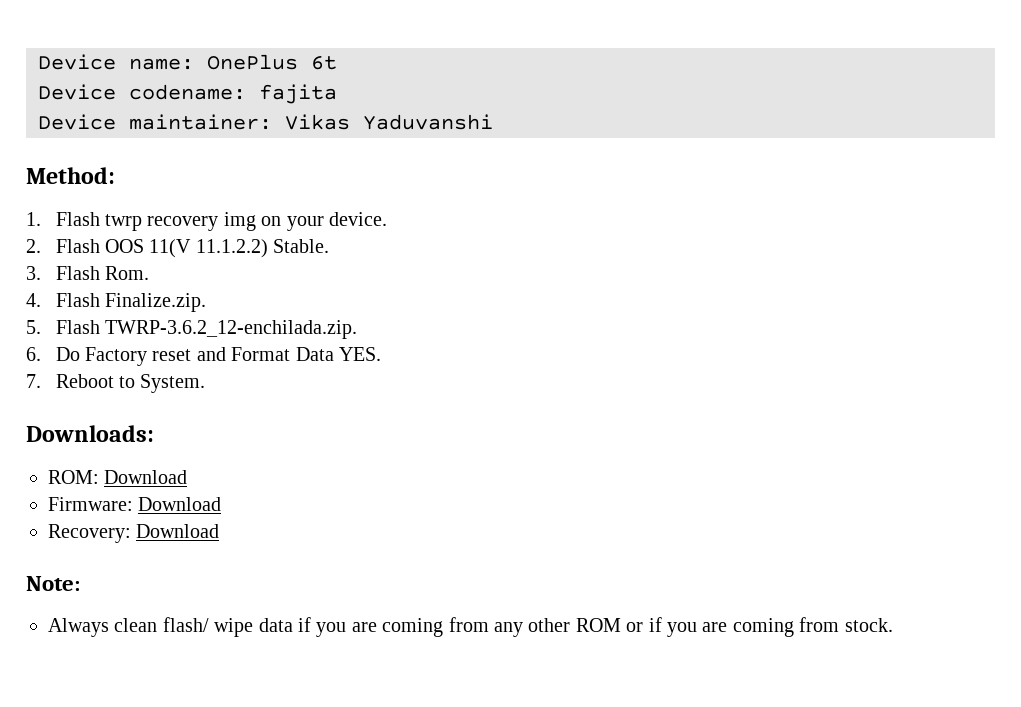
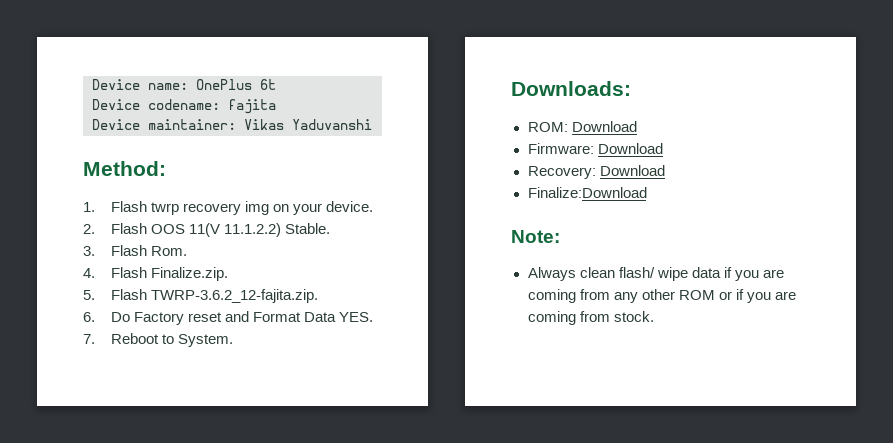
[104,320,357,339] TWRP-3.6.2_12-enchilada.zip. -> [150,289,318,303] TWRP-3.6.2_12-fajita.zip.
(220, 531) none -> [527,187,647,198] // Finalize:Download

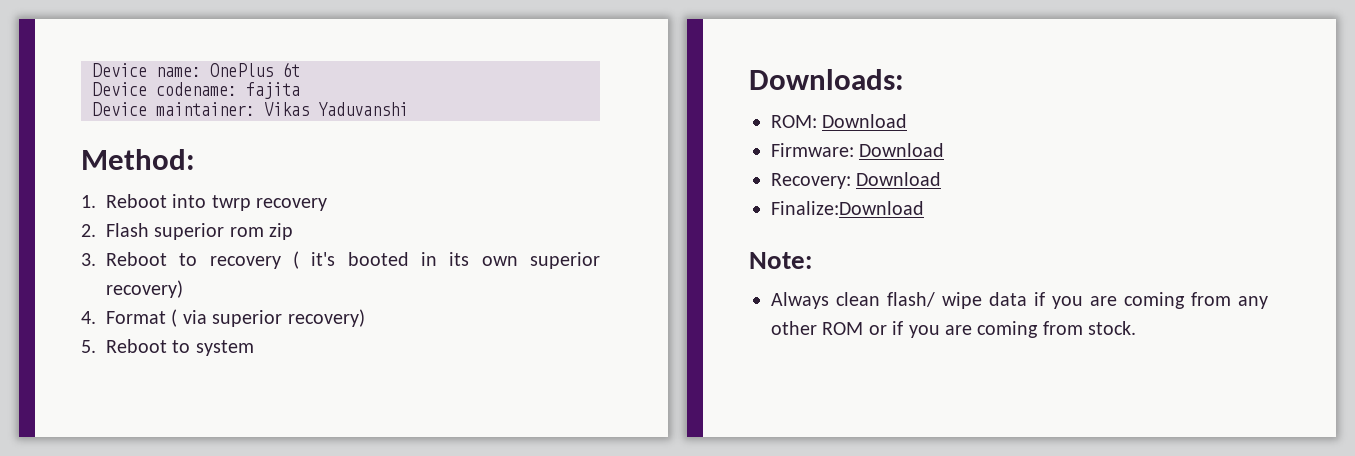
[110,201,147,212] Flash -> [106,194,207,208] Reboot into
[245,201,374,215] [83,223,331,237] [83,245,187,256] [83,267,228,281] [83,289,318,303] [83,311,374,325] [83,333,233,347] img on your device. // 2. Flash OOS 11(V 11.1.2.2) Stable. // 3. Flash Rom. // 4. Flash Finalize.zip. // 5. Flash TWRP-3.6.2_12-fajita.zip. // 6. Do Factory reset and Format Data YES. // 7. Reboot to System. -> [81,223,294,240] [81,251,600,269] [106,280,183,298] [81,309,365,327] [81,339,254,356] // 2. Flash superior rom zip // 3. Reboot to recovery ( it's booted in its own superior recovery) // 4. Format ( via superior recovery) // 5. Reboot to system

